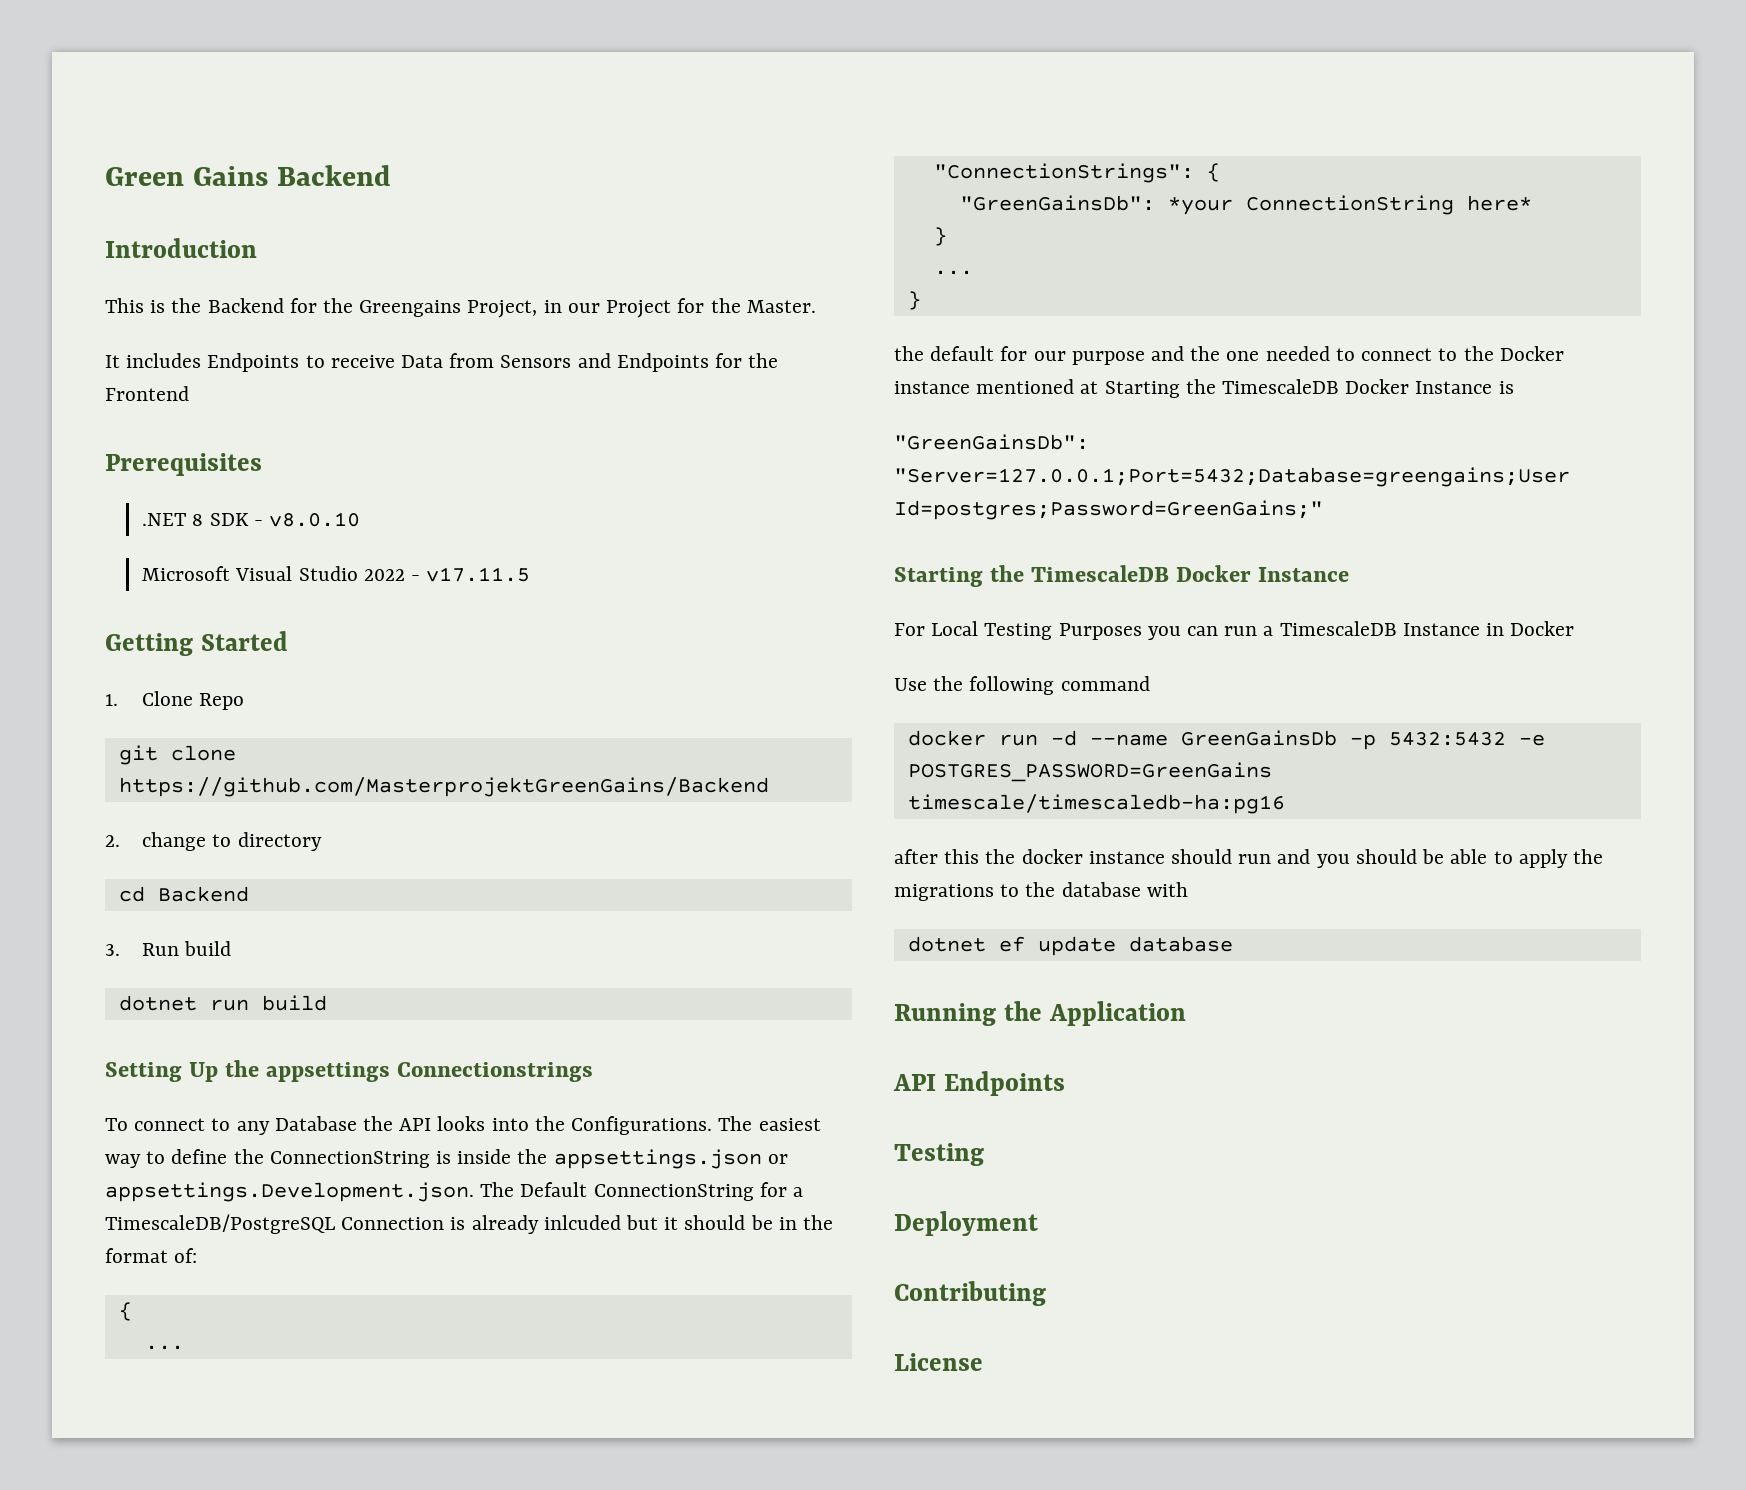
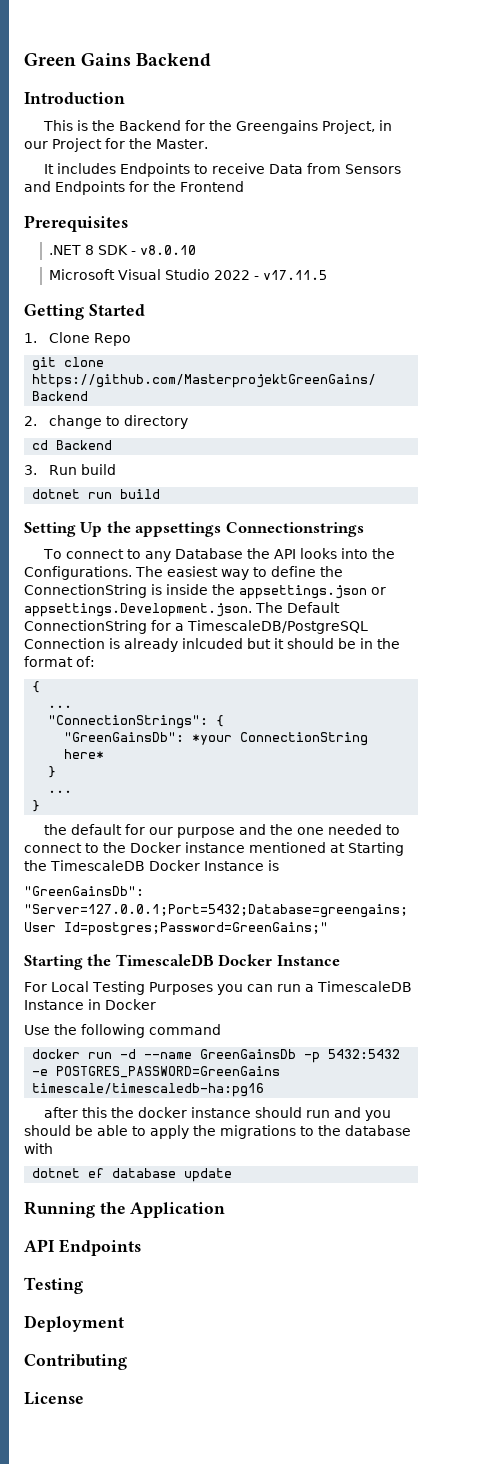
(1025, 944) none -> [112,1168,177,1178] database
[1128,936,1233,952] database -> (233, 1175) none

